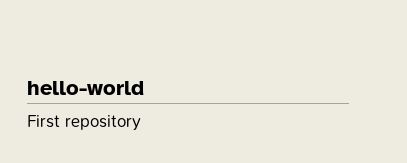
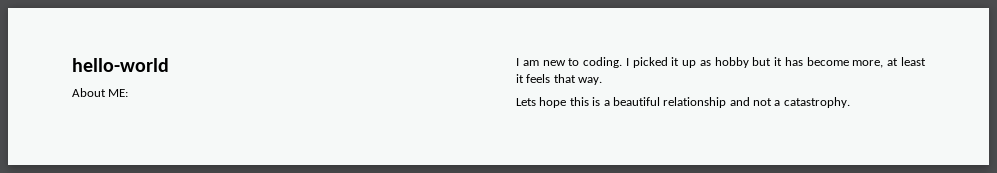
[27,115,141,131] First repository -> [72,88,129,97] [516,57,926,68] [516,74,603,85] [516,97,850,108] About ME: // I am new to coding. I picked it up as hobby but it has become more, at least it feels that way. // Lets hope this is a beautiful relationship and not a catastrophy.

